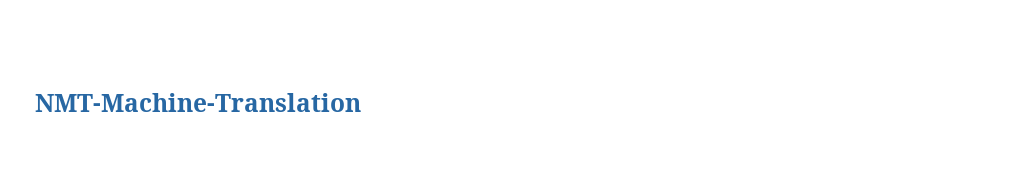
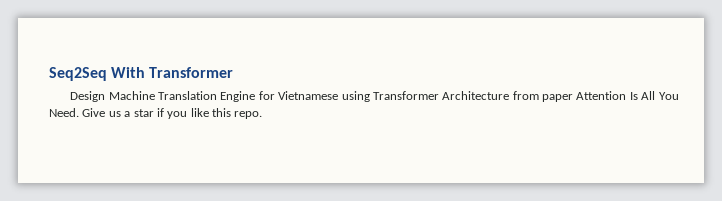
[35,93,361,112] NMT-Machine-Translation -> [49,67,234,81] [70,91,679,102] [49,108,263,119] Seq2Seq With Transformer // Design Machine Translation Engine for Vietnamese using Transformer Architecture from paper Attention Is All You Need. Give us a star if you like this repo.

